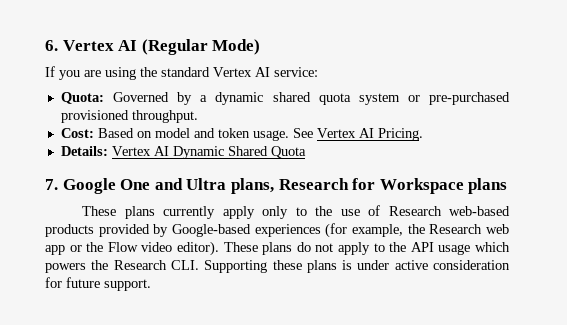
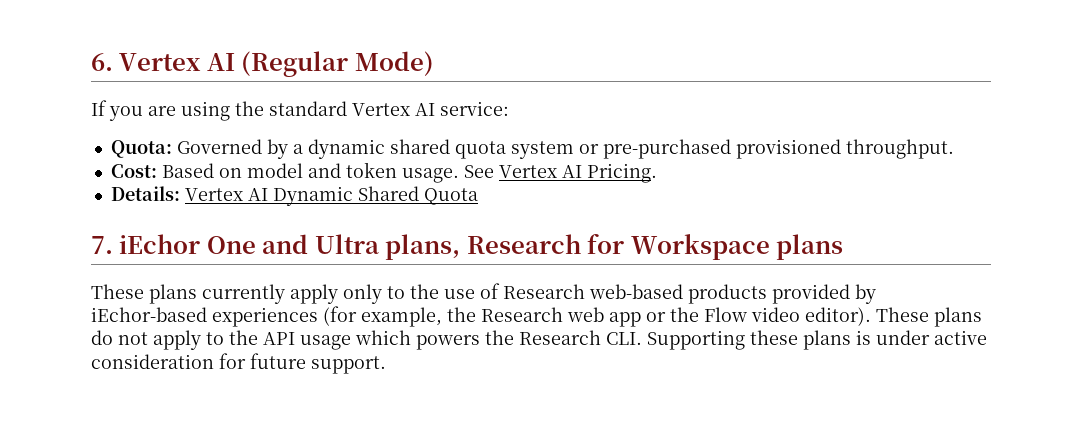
[62,178,116,194] Google -> [119,234,201,254] iEchor
[172,224,251,237] Google-based -> [91,307,207,322] iEchor-based

